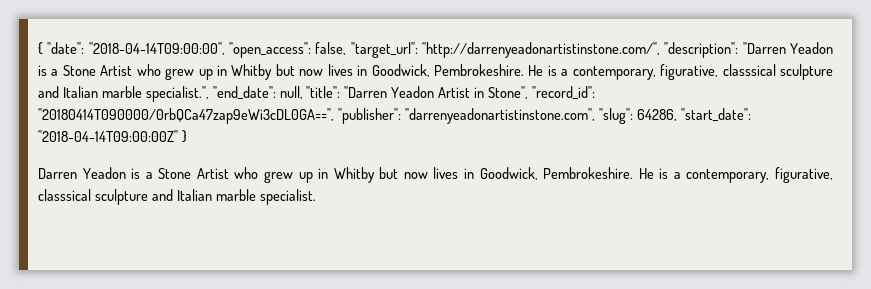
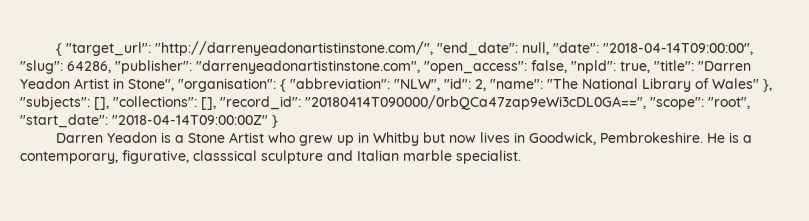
[38,42,833,58] [38,64,834,80] [38,86,303,102] { "date": "2018-04-14T09:00:00", "open_access": false, "target_url": "http://darrenyeadonartistinstone.com/", "description": "Darren Yeadon is a Stone Artist who grew up in Whitby but now lives in Goodwick, Pembrokeshire. He is a contemporary, figurative, classsical sculpture and Italian marble specialist.", "end_date": null, -> [56,41,754,56] [20,60,650,74] { "target_url": "http://darrenyeadonartistinstone.com/", "end_date": null, "date": "2018-04-14T09:00:00", "slug": 64286, "publisher": "darrenyeadonartistinstone.com", "open_access": false, "npld": true,
[531,86,595,100] [38,108,677,124] "record_id": "20180414T090000/0rbQCa47zap9eWi3cDL0GA==", "publisher": "darrenyeadonartistinstone.com", "slug": 64286, -> [178,78,772,92] [20,95,750,110] "organisation": { "abbreviation": "NLW", "id": 2, "name": "The National Library of Wales" }, "subjects": [], "collections": [], "record_id": "20180414T090000/0rbQCa47zap9eWi3cDL0GA==", "scope": "root",

